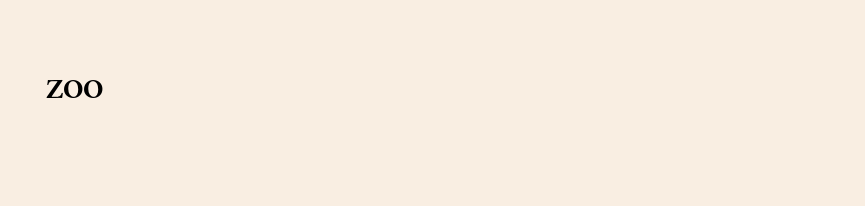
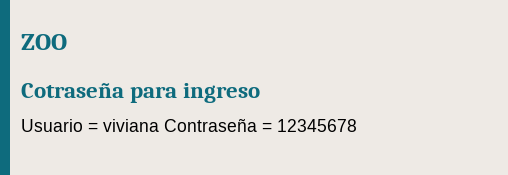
(103, 88) none -> [21,83,261,103] [21,118,357,132] // Cotraseña para ingreso // Usuario = viviana Contraseña = 12345678

